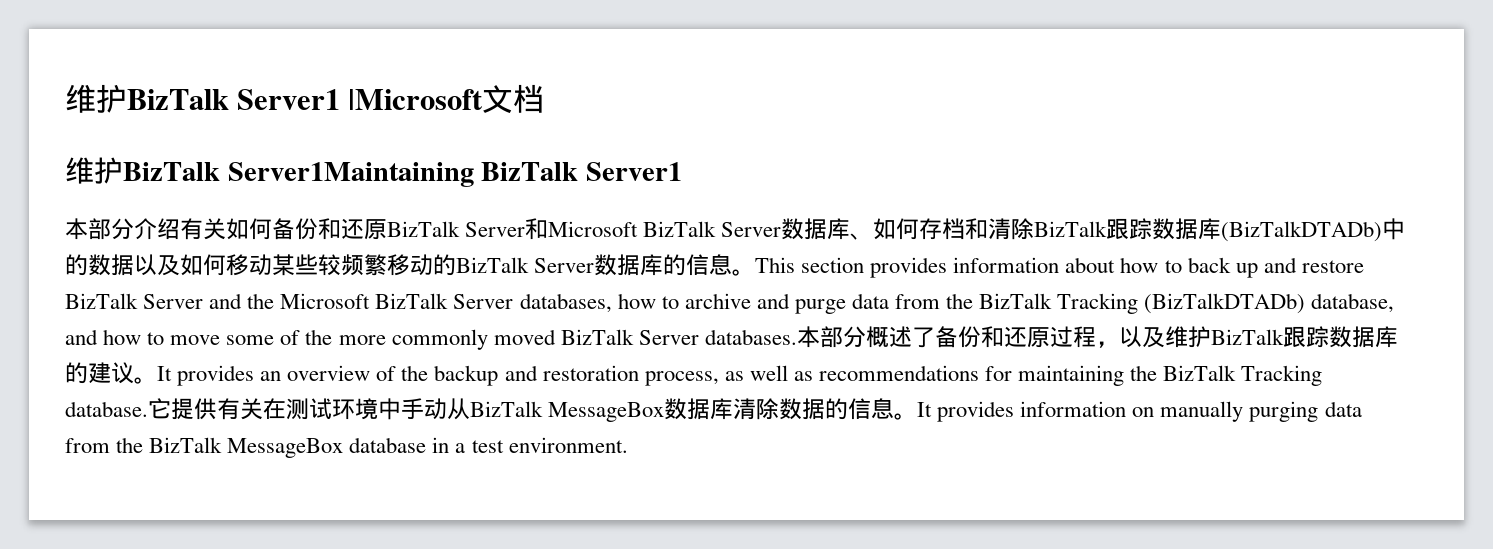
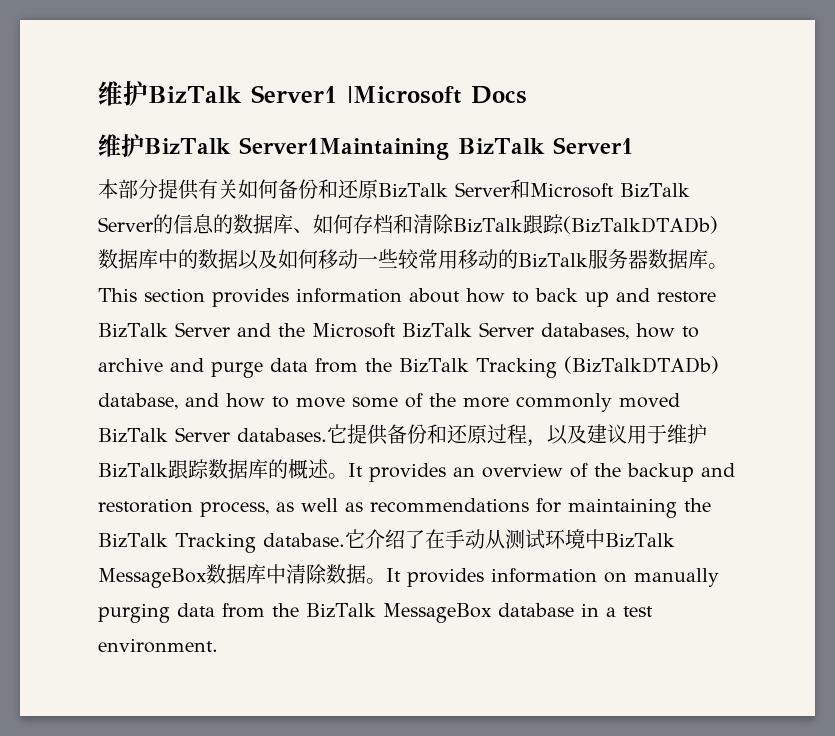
[482,84,545,114] 文档 -> [470,86,527,104] Docs
[134,218,180,240] 介绍 -> [158,179,199,200] 提供
(782, 229) none -> [153,214,233,234] 的信息的
[1152,218,1383,242] 数据库(BizTalkDTADb) -> [562,216,718,234] [98,249,158,269] (BizTalkDTADb)数据库
[272,254,733,276] 某些较频繁移动的BizTalk Server数据库的信息 -> [358,249,708,269] 一些较常用移动的BizTalk服务器数据库
[796,326,935,348] 本部分概述了 -> [326,424,388,445] 它提供
(1165, 337) none -> [586,424,667,444] 建议用于
[88,362,134,384] 建议 -> [287,459,329,479] 概述
[171,398,286,420] 提供有关在 -> [364,529,505,549] 介绍了在手动从
[401,398,470,420] 手动从 -> (605, 539) none
(734, 409) none -> [266,564,286,584] 中
[825,398,895,420] 的信息 -> (366, 574) none

